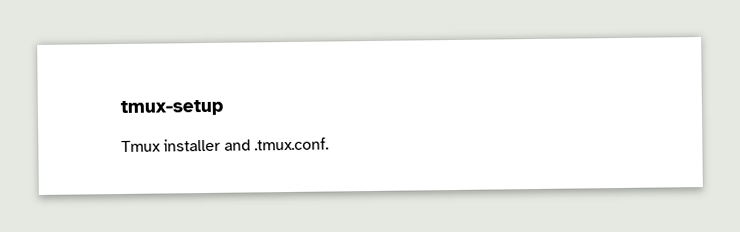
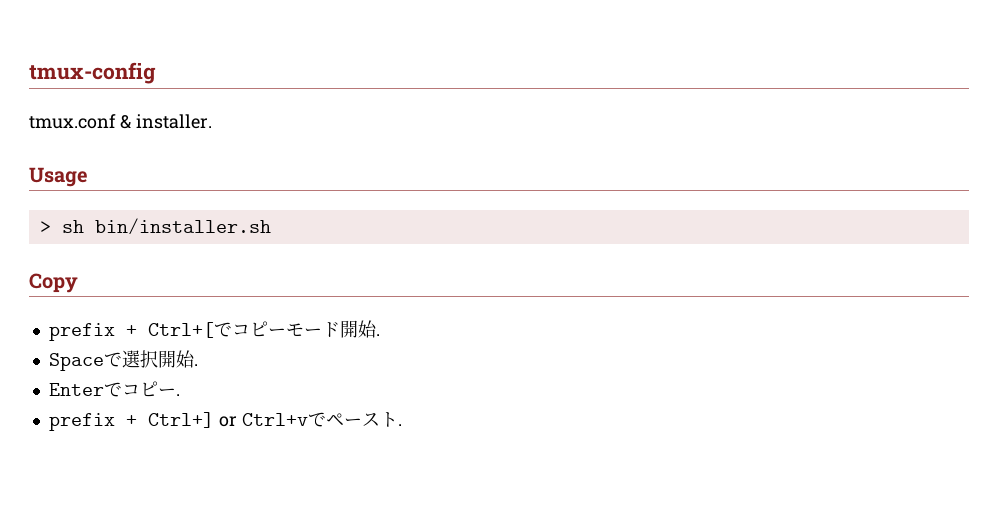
[120,99,223,116] [121,137,329,152] tmux-setup // Tmux installer and .tmux.conf. -> [29,62,156,84] [29,114,212,129] [29,167,88,187] [39,218,271,235] [29,273,78,293] [48,320,380,341] [48,350,198,371] [48,381,180,397] [48,412,402,431] tmux-config // tmux.conf & installer. // Usage // > sh bin/installer.sh // Copy // prefix + Ctrl+[でコピーモード開始. // Spaceで選択開始. // Enterでコピー. // prefix + Ctrl+] or Ctrl+vでペースト.

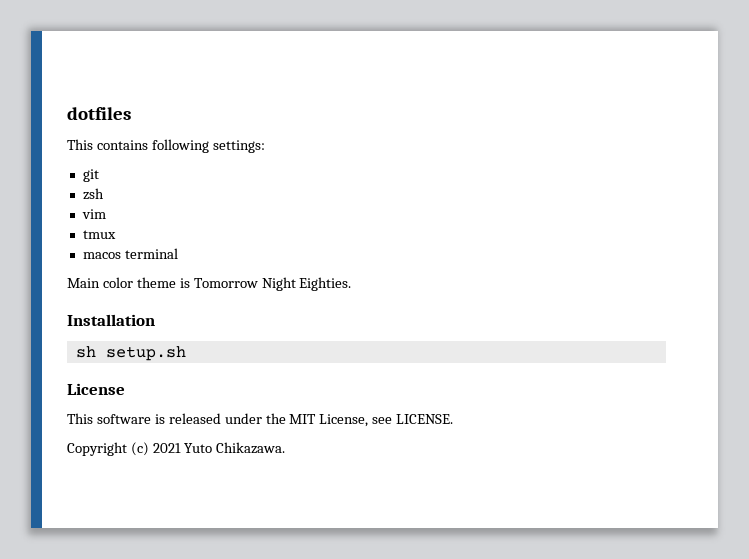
[29,62,156,84] [29,114,212,129] [29,167,88,187] [39,218,271,235] [29,273,78,293] [48,320,380,341] [48,350,198,371] [48,381,180,397] [48,412,402,431] tmux-config // tmux.conf & installer. // Usage // > sh bin/installer.sh // Copy // prefix + Ctrl+[でコピーモード開始. // Spaceで選択開始. // Enterでコピー. // prefix + Ctrl+] or Ctrl+vでペースト. -> [67,107,131,120] [67,139,265,153] [82,169,99,182] [82,188,104,200] [81,209,106,219] [82,230,116,239] [82,248,178,259] [67,277,352,291] [67,314,155,326] [75,346,186,361] [67,383,125,395] [67,413,454,427] [67,442,285,456] dotfiles // This contains following settings: // git // zsh // vim // tmux // macos terminal // Main color theme is Tomorrow Night Eighties. // Installation // sh setup.sh // License // This software is released under the MIT License, see LICENSE. // Copyright (c) 2021 Yuto Chikazawa.

